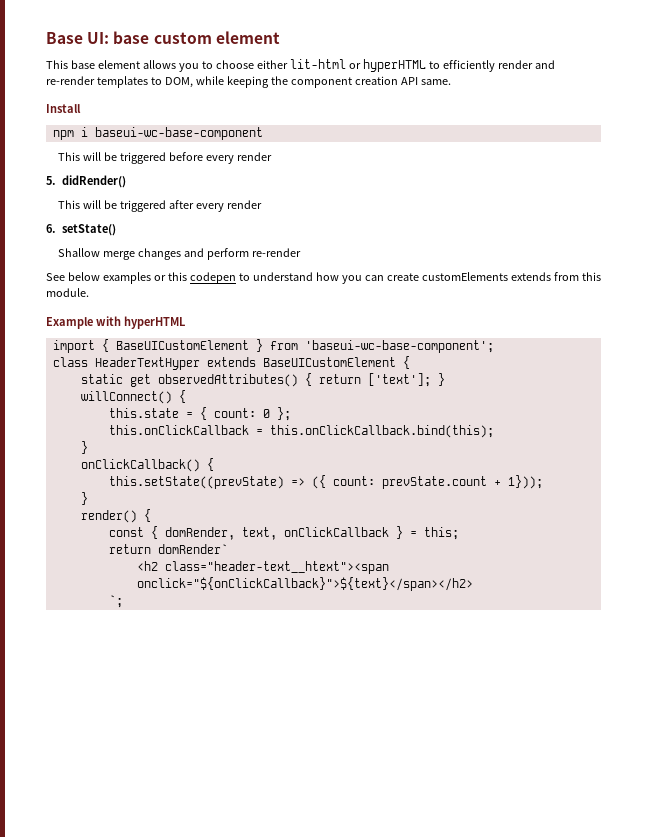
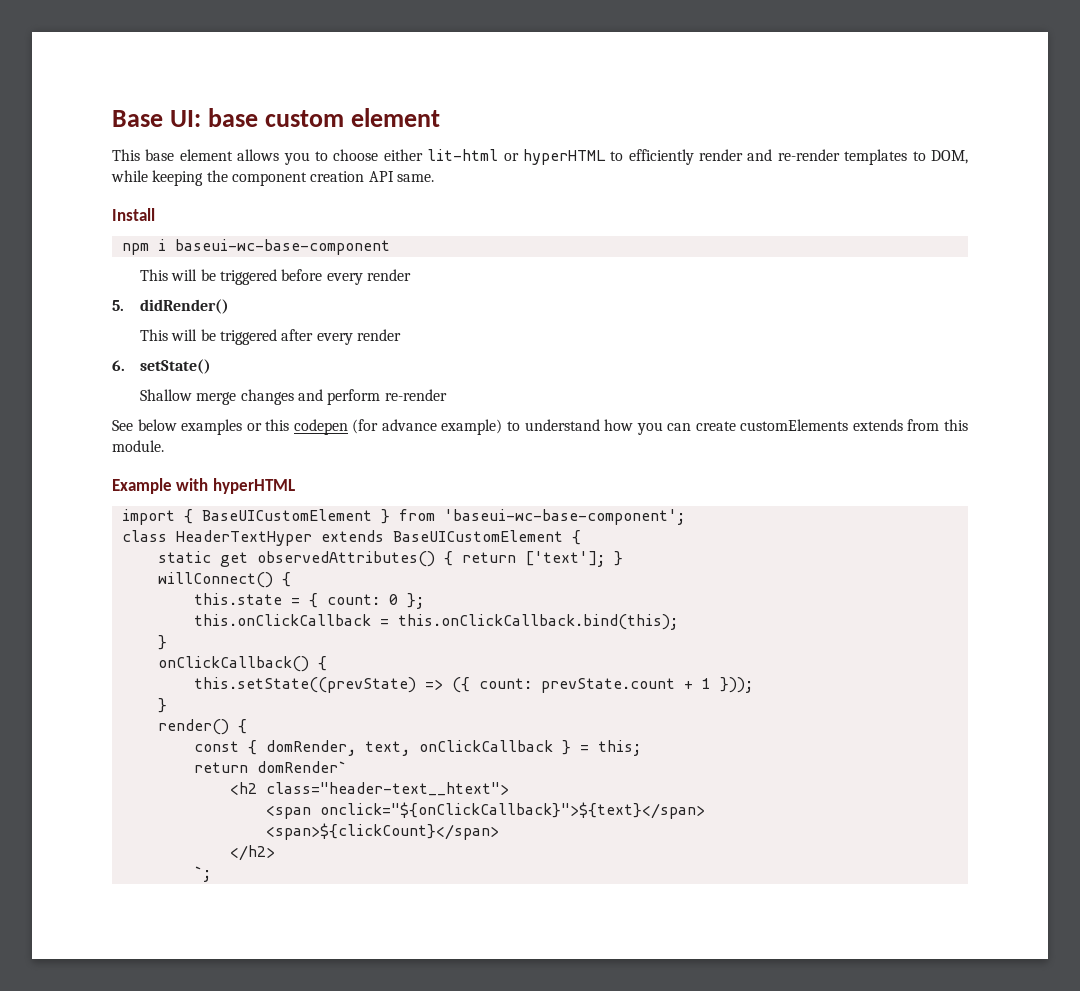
(236, 278) none -> [352,419,503,435] (for advance example)
[507,475,543,489] 1})); -> [701,677,753,693] 1 }));
[164,561,389,574] [136,577,473,591] class="header-text__htext"><span onclick="${onClickCallback}">${text}</span></h2> -> [265,782,509,796] [265,802,705,819] [265,823,499,840] [229,845,275,861] class="header-text__htext"> // <span onclick="${onClickCallback}">${text}</span> // <span>${clickCount}</span> // </h2>

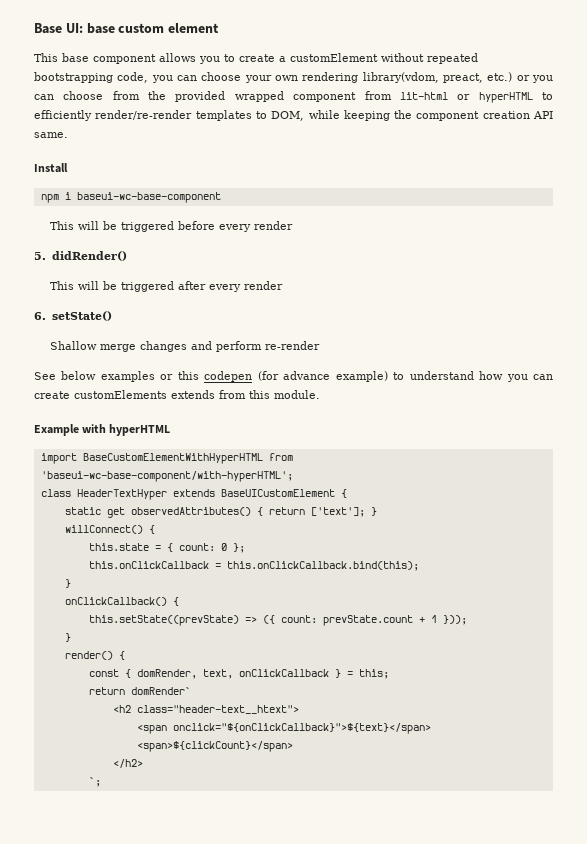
[179,149,233,161] element -> [93,54,156,64] component
[333,149,423,161] choose either -> [239,53,478,64] [34,72,553,83] [34,91,392,102] create a customElement without repeated bootstrapping code, you can choose your own rendering library(vdom, preact, etc.) or you can choose from the provided wrapped component from
[699,149,840,161] render and re-render -> [95,110,193,120] render/re-render
[183,509,685,525] { BaseUICustomElement } from 'baseui-wc-base-component'; -> [82,453,293,464] [40,471,293,482] BaseCustomElementWithHyperHTML from 'baseui-wc-base-component/with-hyperHTML';

